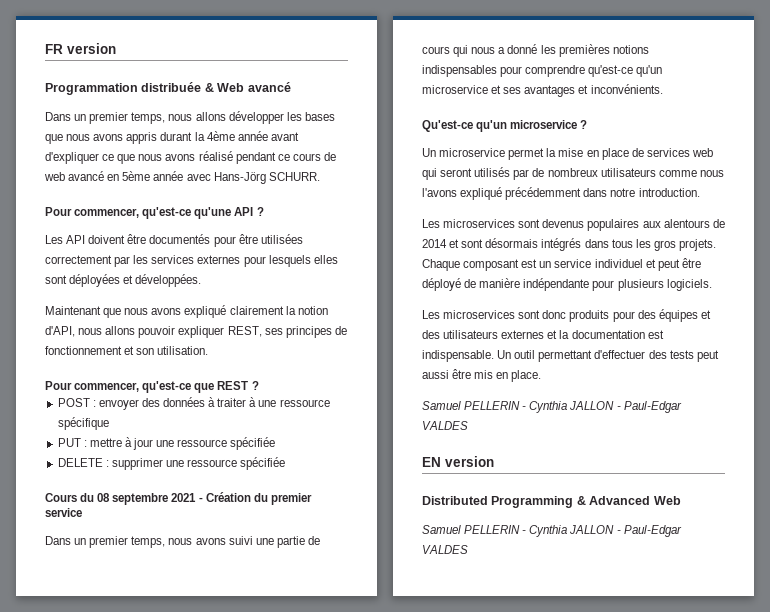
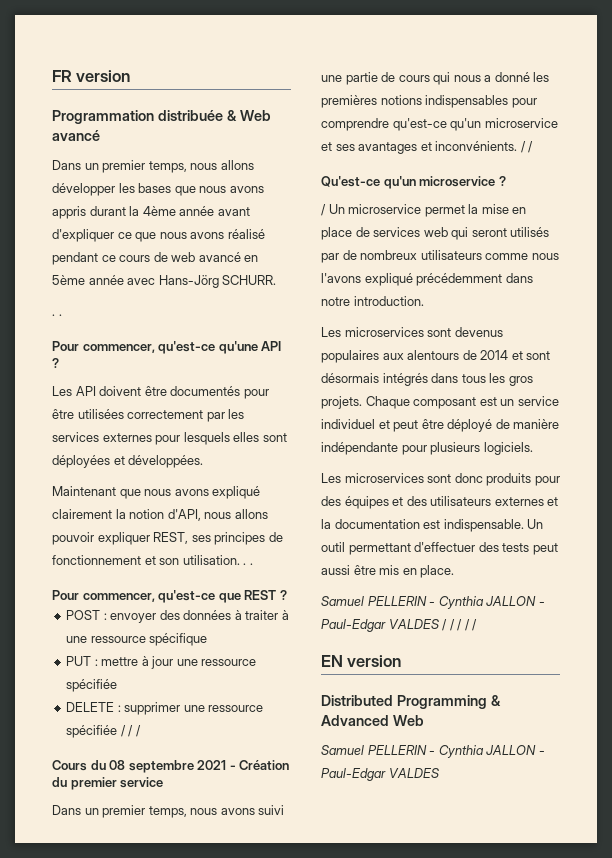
(320, 176) none -> [52,314,62,316] // . .
(209, 350) none -> [243,563,253,565] . .
(286, 463) none -> [120,725,141,737] / / /
(663, 89) none -> [520,141,534,153] / /
(588, 124) none -> [321,204,326,216] /
(468, 425) none -> [442,619,478,631] / / / / /

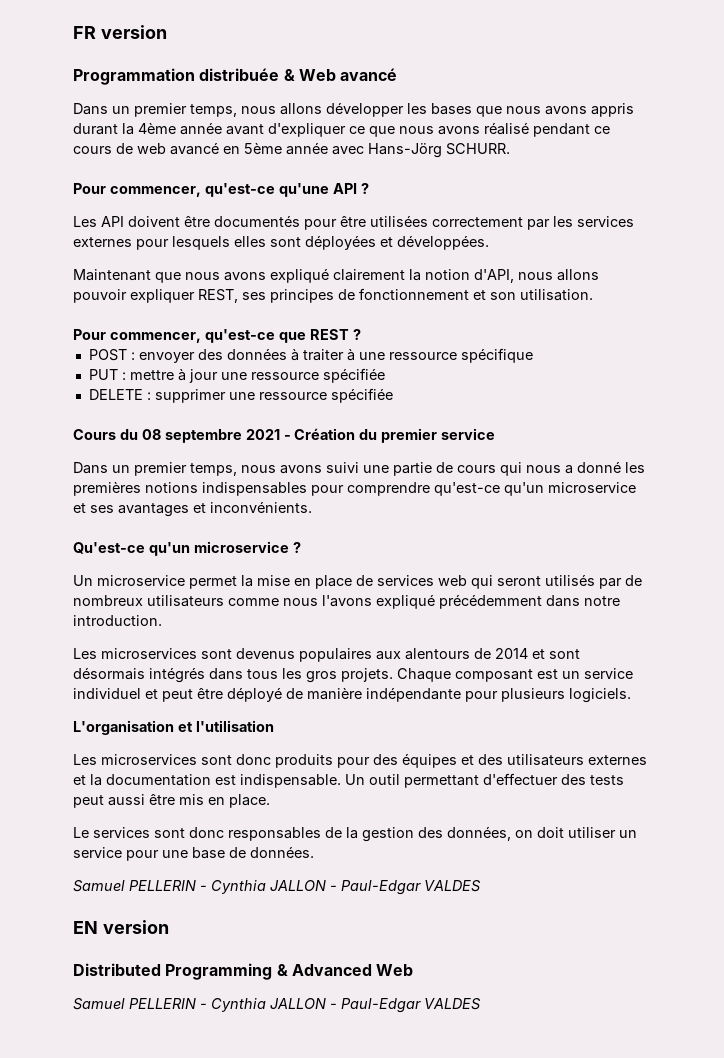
[52,314,62,316] // . . -> (510, 149) none
[243,563,253,565] . . -> (593, 295) none
[120,725,141,737] / / / -> (393, 395) none
[520,141,534,153] / / -> (312, 507) none
[321,204,326,216] / -> (301, 547) none
(533, 448) none -> [73,720,274,735] // L'organisation et l'utilisation
[321,596,545,609] [321,619,478,632] // Samuel PELLERIN - Cynthia JALLON - Paul-Edgar VALDES / / / / / -> [73,826,637,842] [73,846,314,861] [73,880,481,895] // Le services sont donc responsables de la gestion des données, on doit utiliser un service pour une base de données. // Samuel PELLERIN - Cynthia JALLON - Paul-Edgar VALDES

